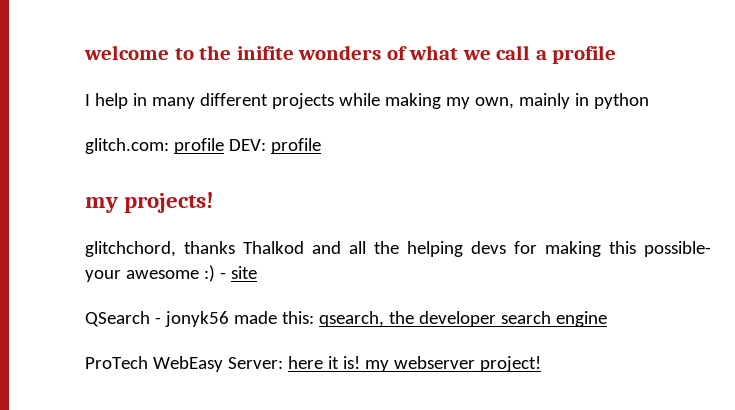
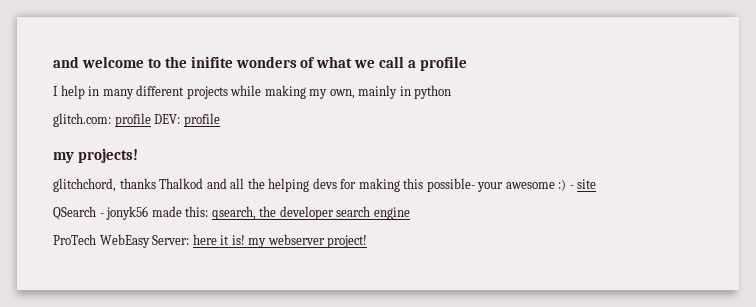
(84, 52) none -> [53,56,79,68] and

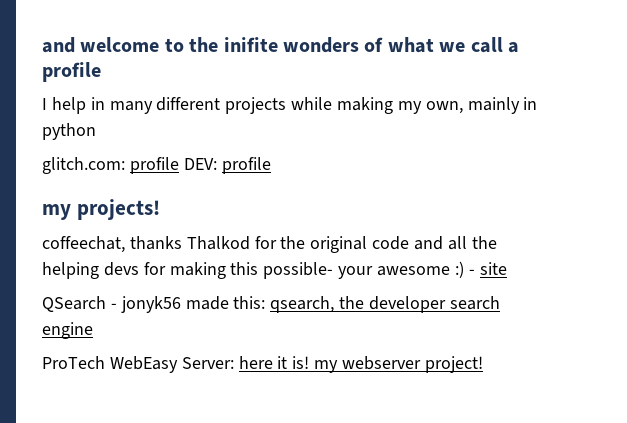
[53,178,116,192] glitchchord, -> [42,236,125,253] coffeechat,
(204, 183) none -> [254,236,410,253] for the original code

